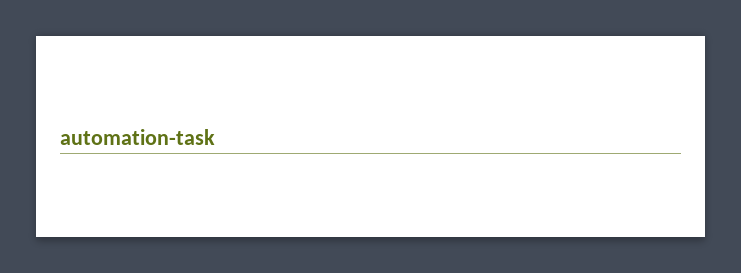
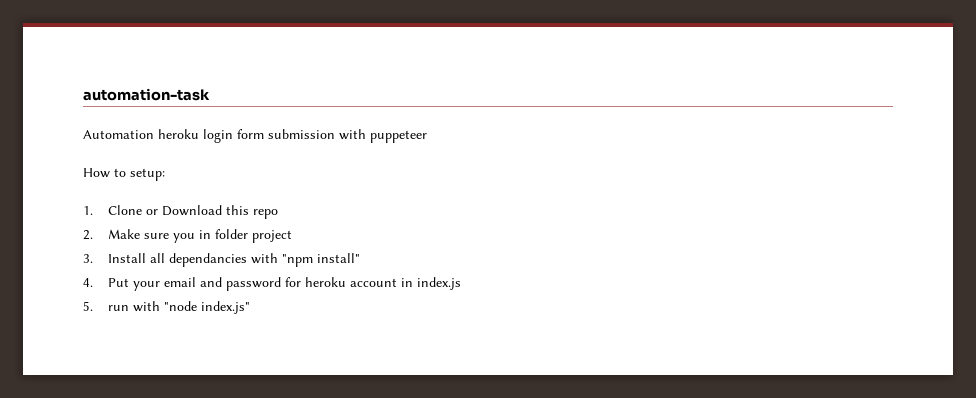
(215, 137) none -> [83,129,427,143] [83,168,165,181] [83,205,279,219] [83,229,293,243] [83,253,361,267] [83,277,462,291] [83,301,251,314] // Automation heroku login form submission with puppeteer // How to setup: // 1. Clone or Download this repo // 2. Make sure you in folder project // 3. Install all dependancies with "npm install" // 4. Put your email and password for heroku account in index.js // 5. run with "node index.js"

